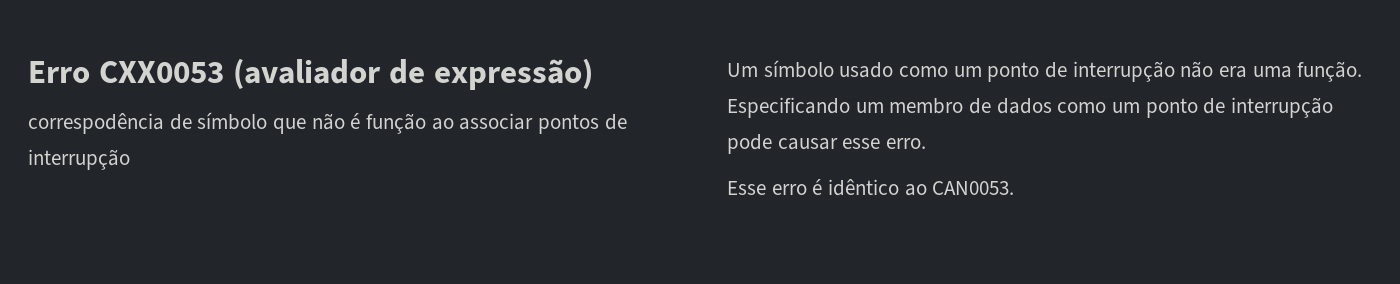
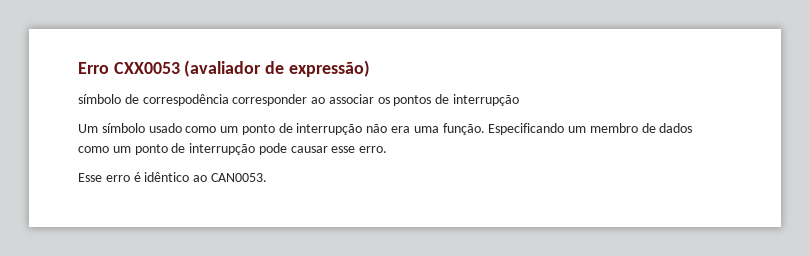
[28,112,427,134] correspodência de símbolo que não é função -> [78,94,308,106] símbolo de correspodência corresponder
(534, 121) none -> [377,97,390,104] os

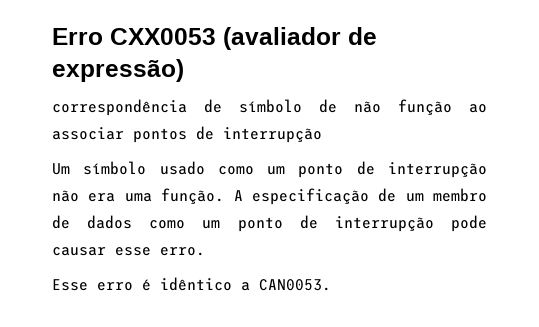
[78,94,308,106] símbolo de correspodência corresponder -> [52,99,452,116] correspondência de símbolo de não função
[377,97,390,104] os -> (124, 133) none
[488,123,565,135] Especificando -> [233,188,397,205] A especificação de
[193,175,208,182] ao -> [241,282,250,291] a

